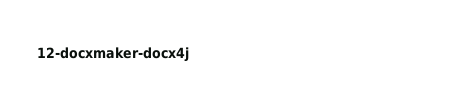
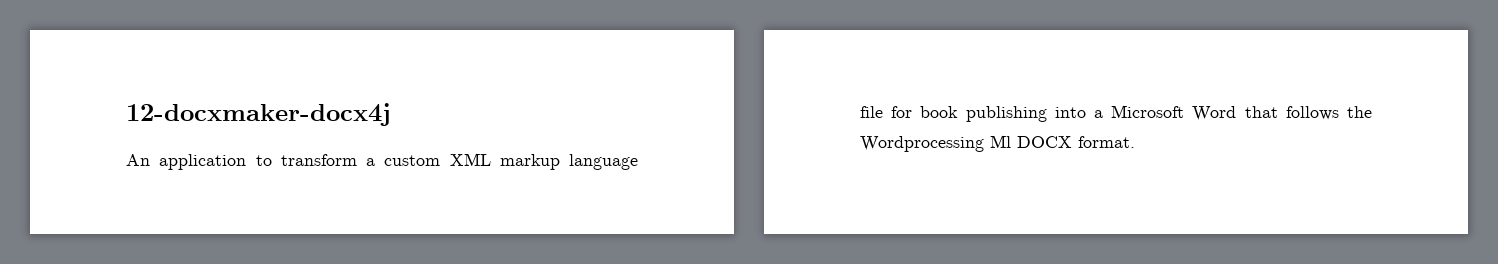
(189, 54) none -> [126,153,638,170] [860,105,1372,122] [860,135,1135,152] // An application to transform a custom XML markup language file for book publishing into a Microsoft Word that follows the Wordprocessing Ml DOCX format.

